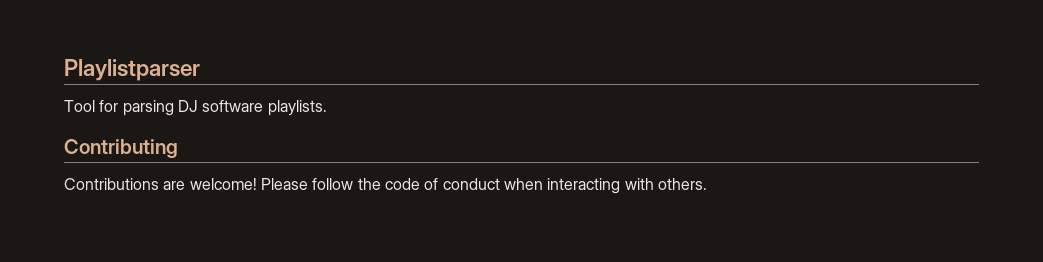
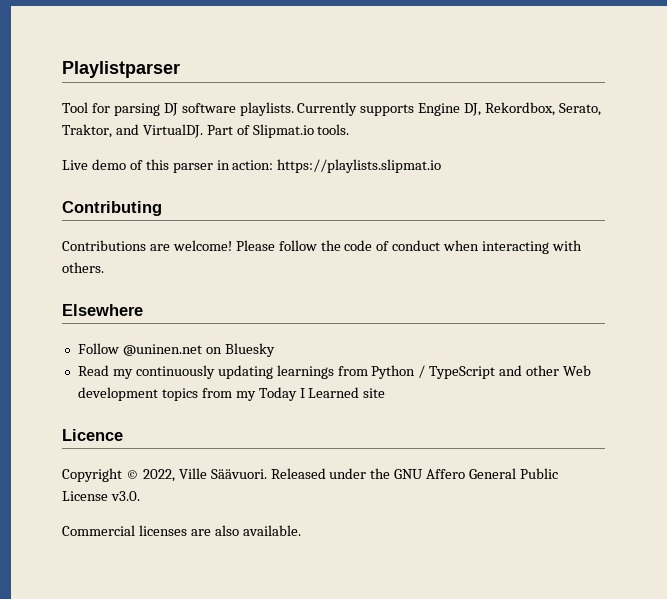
(327, 108) none -> [297,102,602,116] [62,124,350,138] [62,159,442,173] Currently supports Engine DJ, Rekordbox, Serato, Traktor, and VirtualDJ. Part of Slipmat.io tools. // Live demo of this parser in action: https://playlists.slipmat.io
(707, 184) none -> [62,304,143,316] [77,343,275,357] [77,365,592,379] [77,387,386,401] [62,429,123,441] [62,468,559,482] [62,491,140,501] [62,525,301,536] // Elsewhere // Follow @uninen.net on Bluesky // Read my continuously updating learnings from Python / TypeScript and other Web development topics from my Today I Learned site // Licence // Copyright © 2022, Ville Säävuori. Released under the GNU Affero General Public License v3.0. // Commercial licenses are also available.

